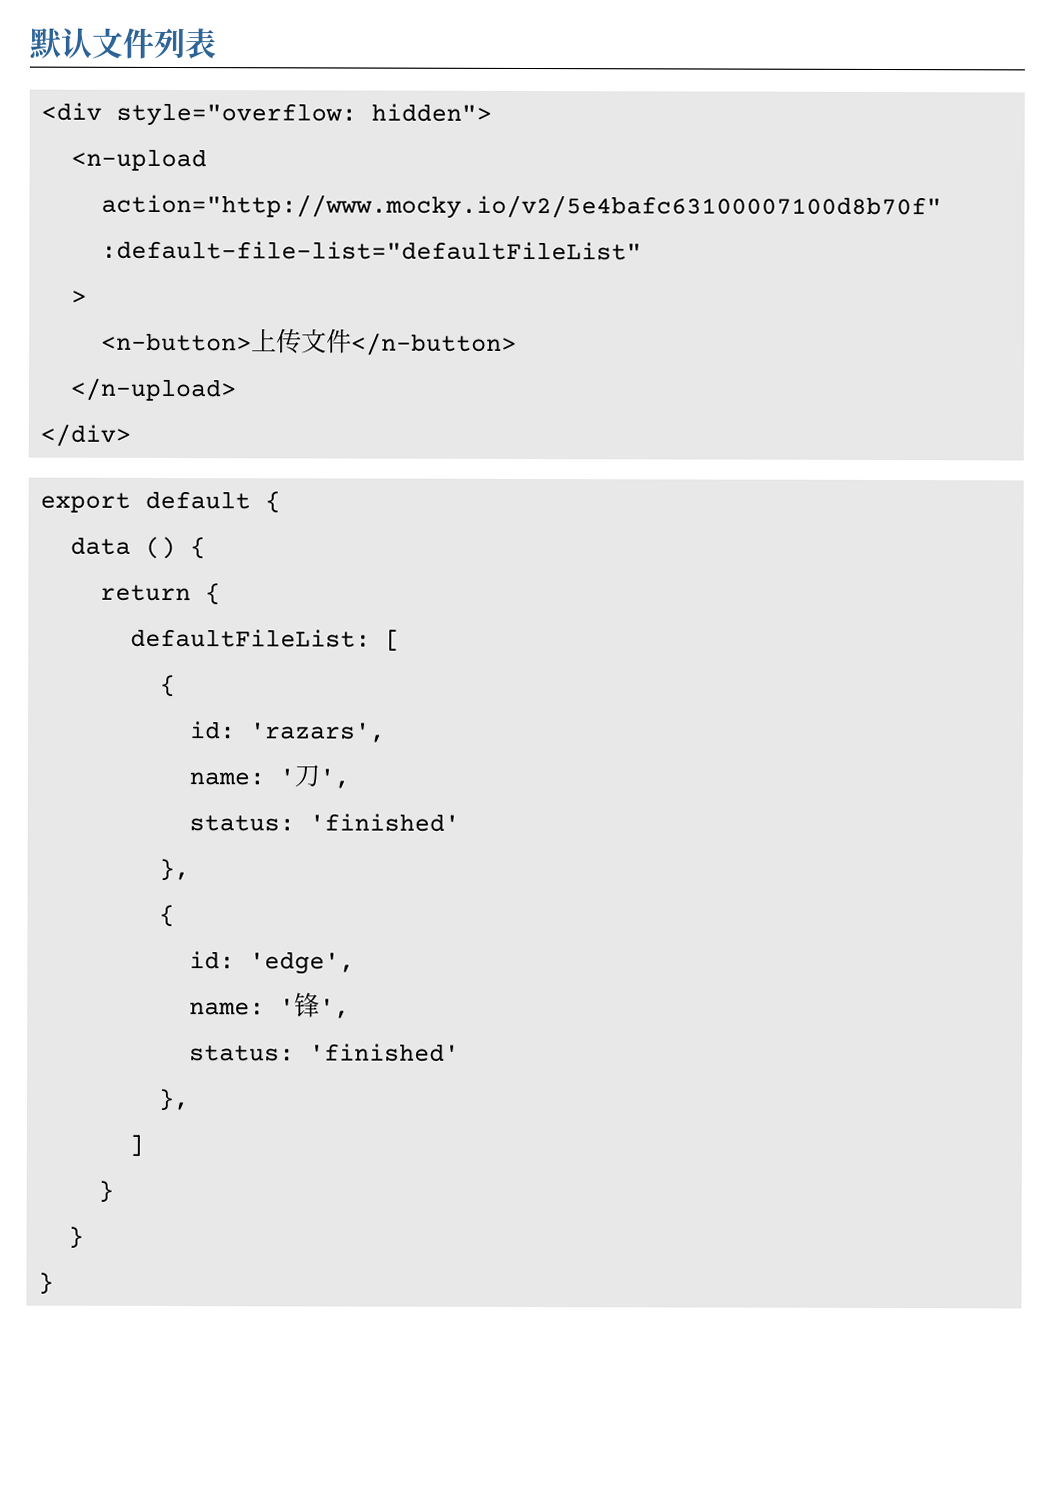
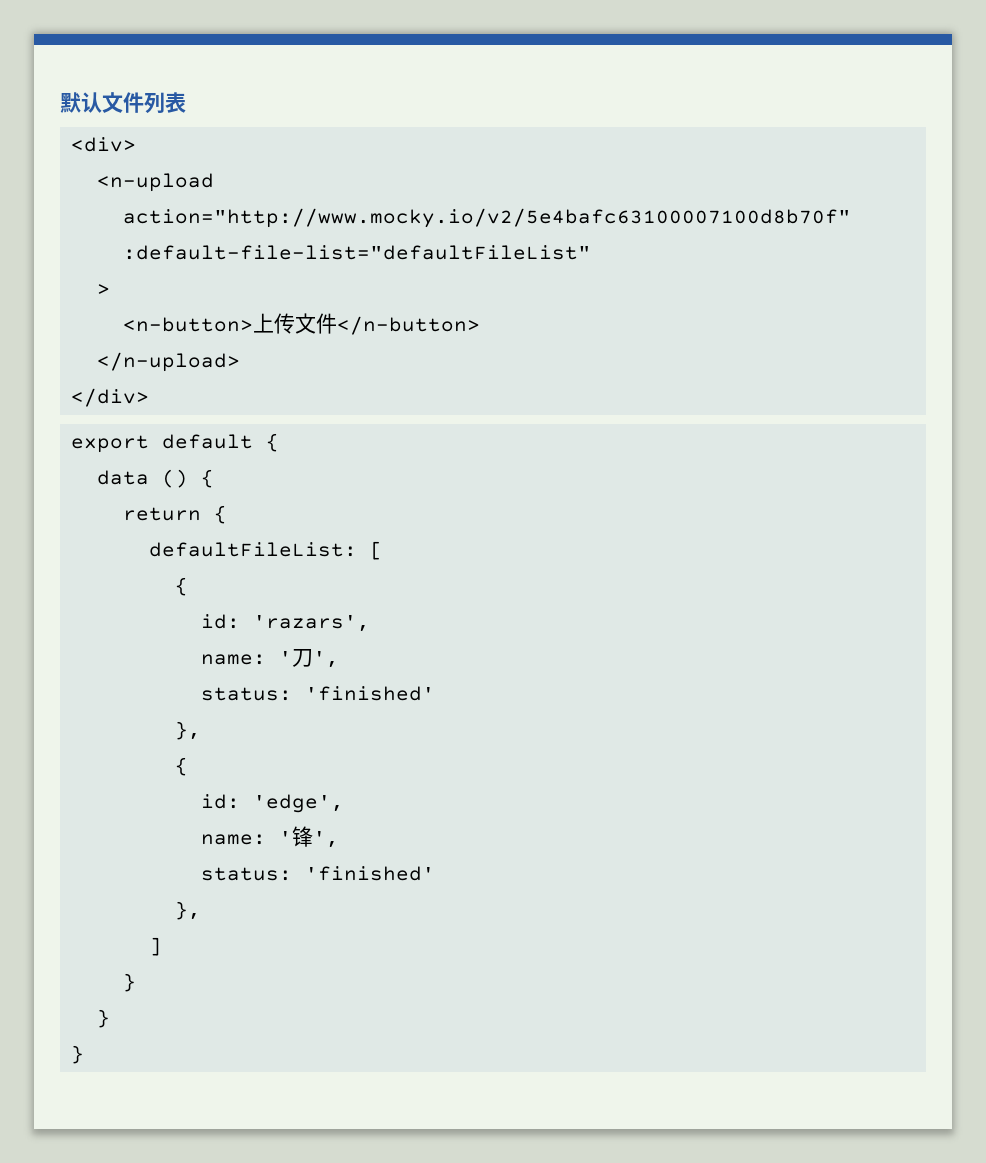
[41,102,492,127] <div style="overflow: hidden"> -> [70,137,136,152] <div>

